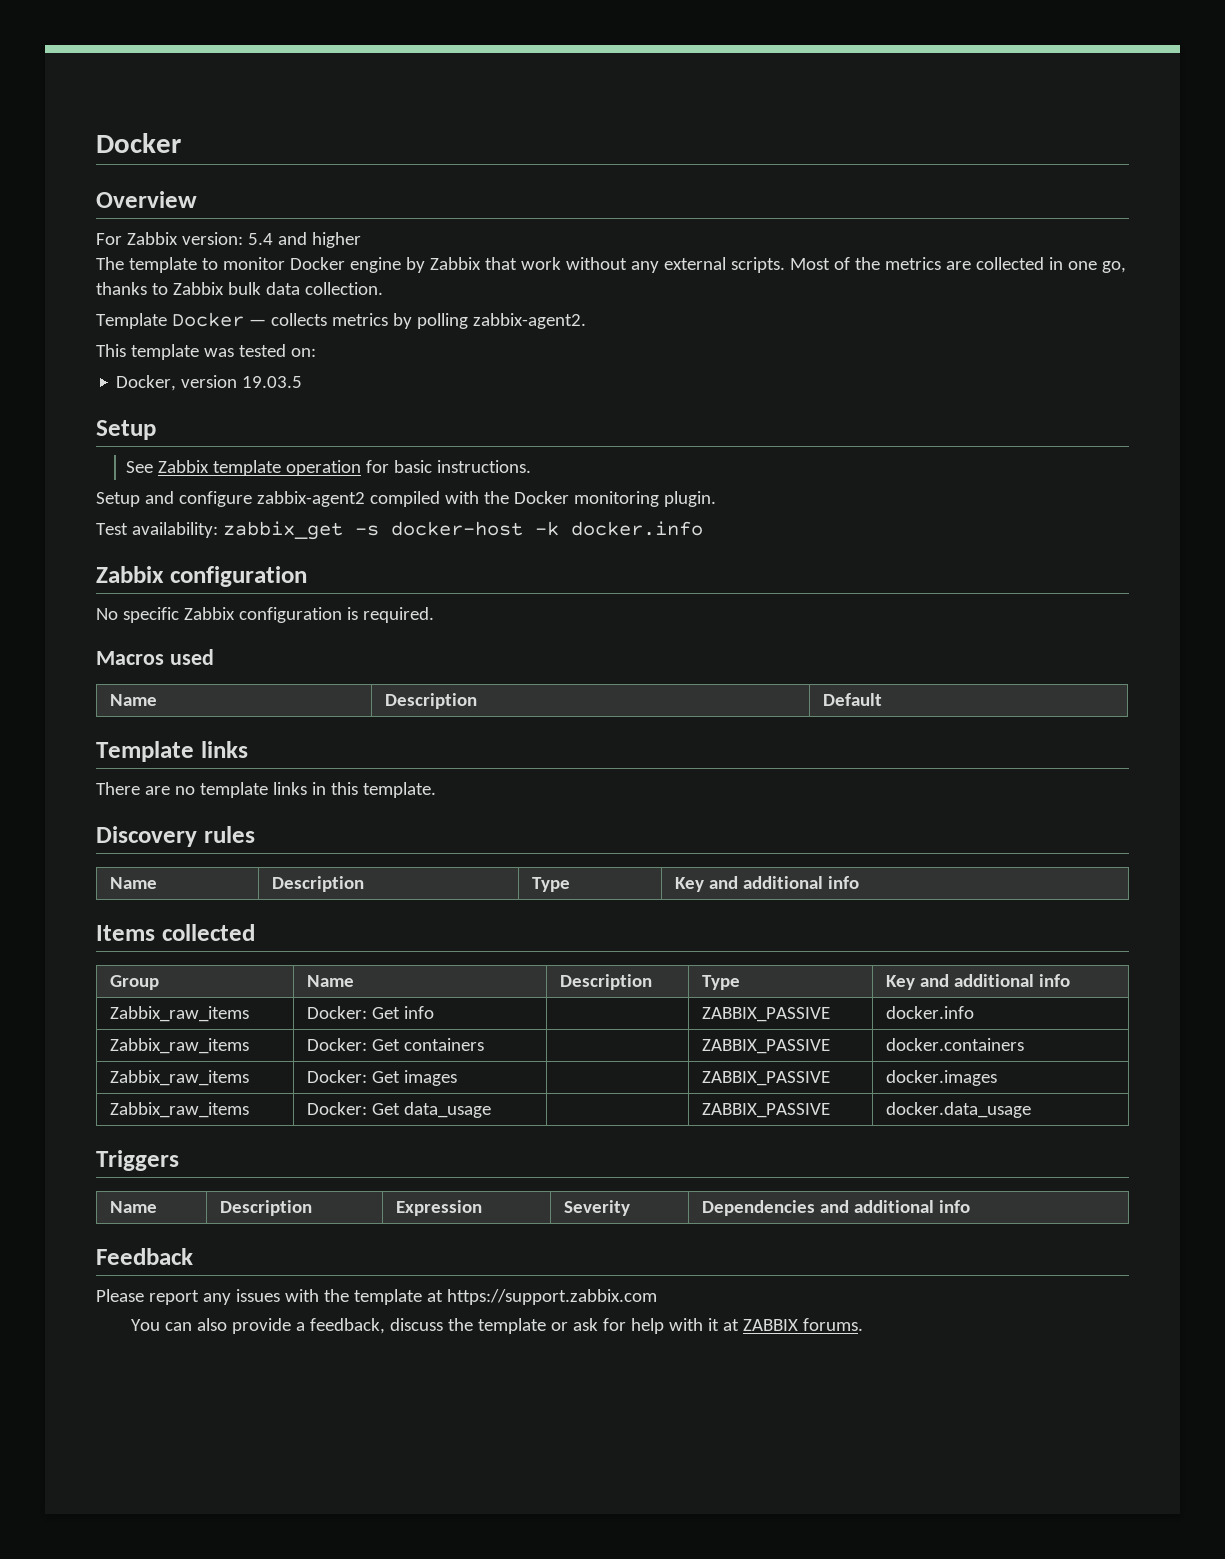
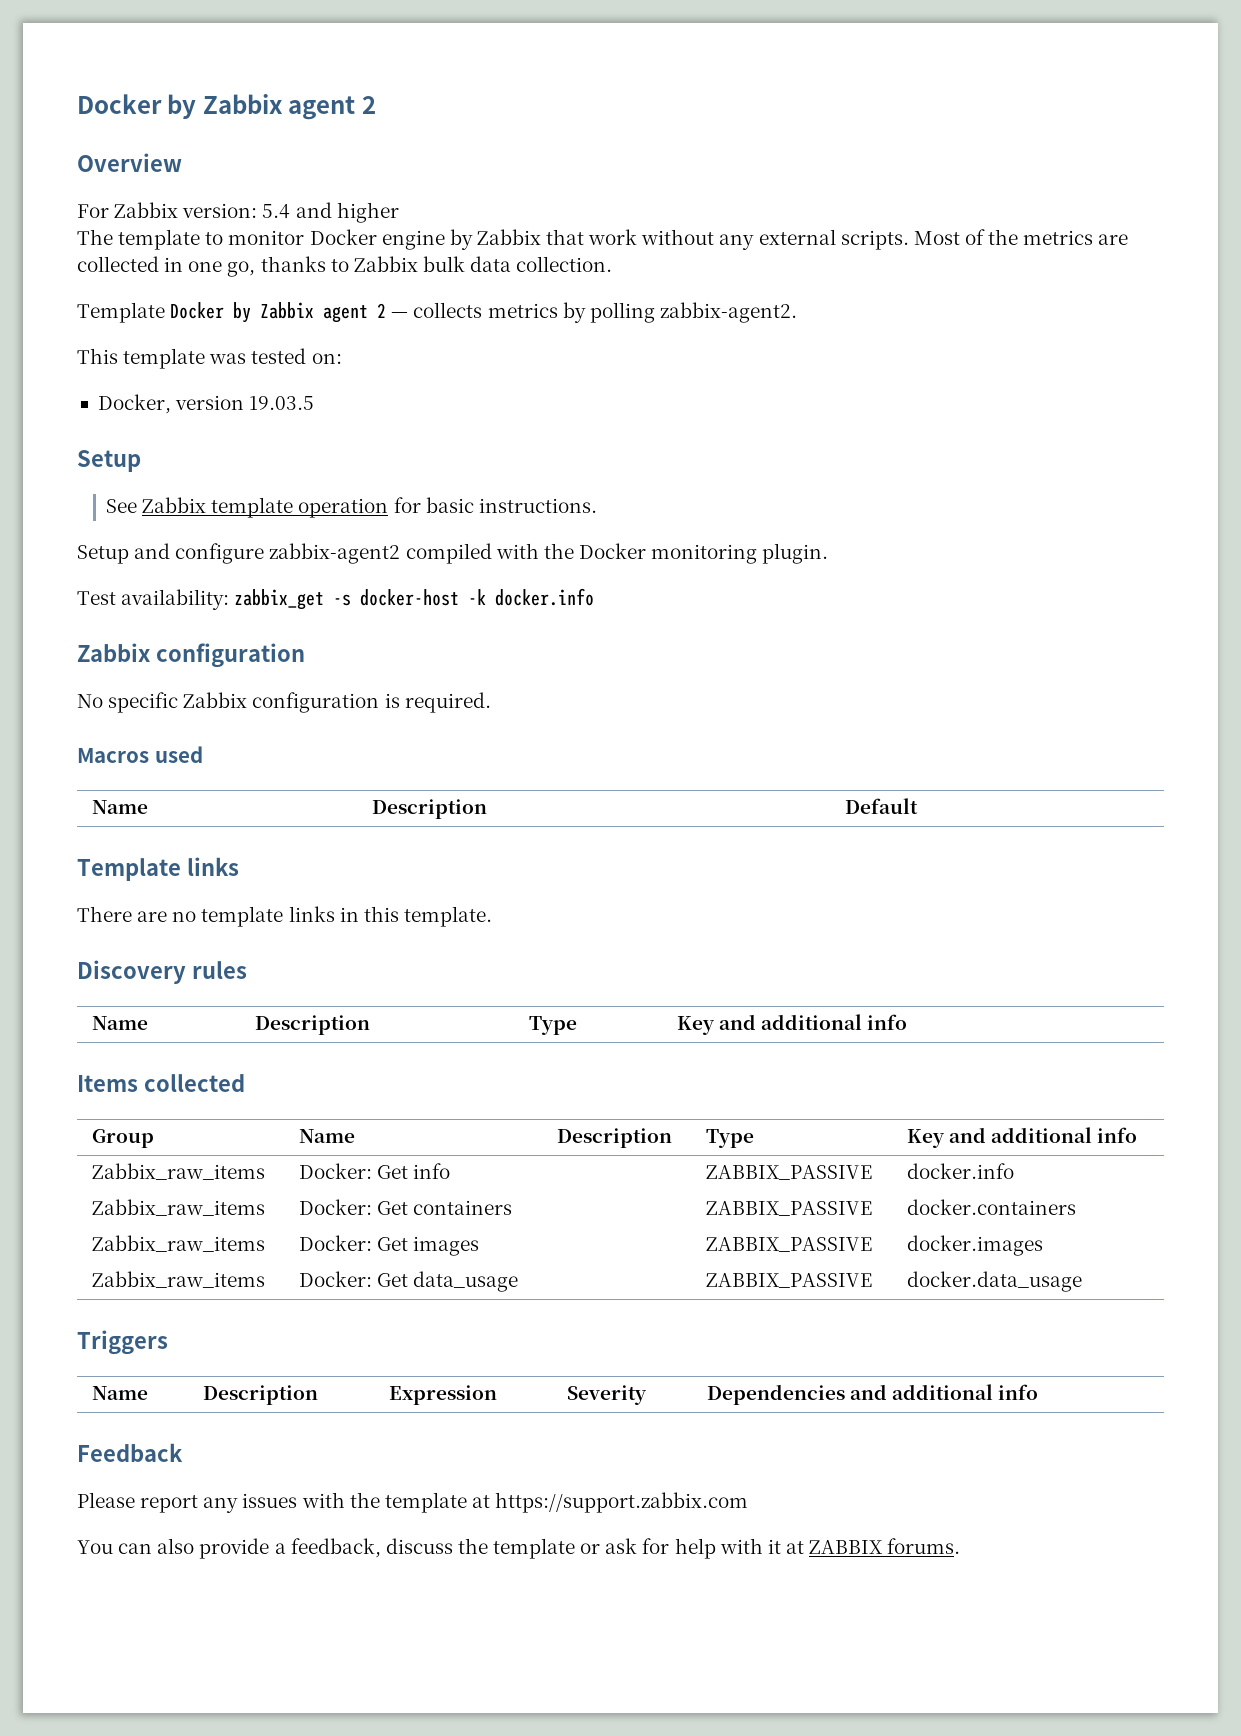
[96,133,181,153] Docker -> [77,94,376,120] Docker by Zabbix agent 2
(244, 319) none -> [233,302,387,323] by Zabbix agent 2

